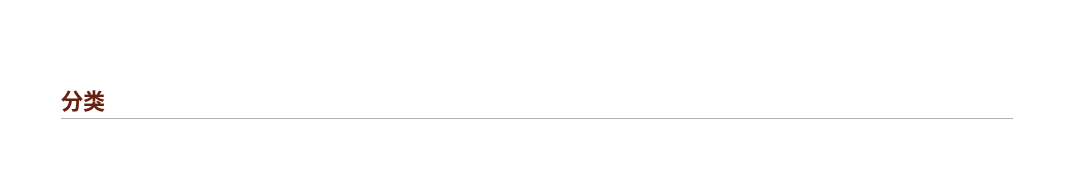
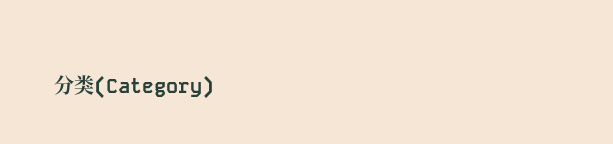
(105, 101) none -> [94,75,214,99] (Category)

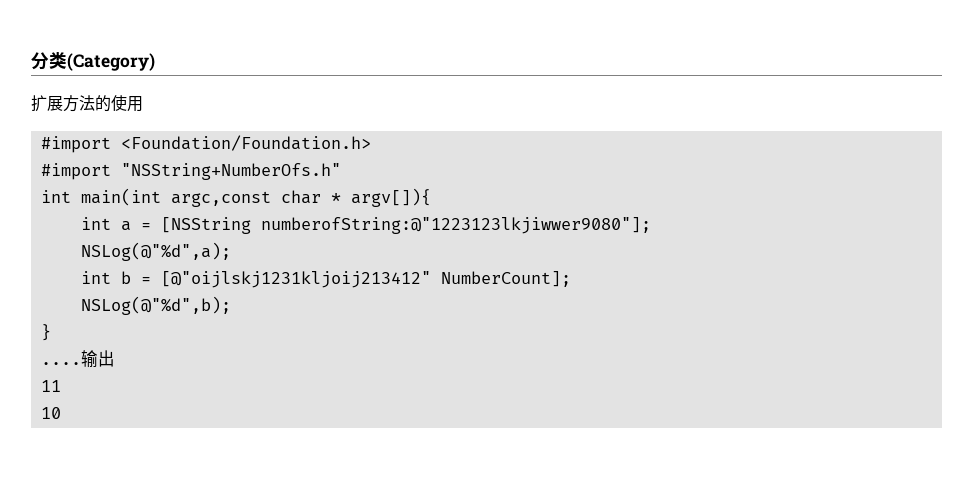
(214, 87) none -> [31,95,143,112] [40,135,371,153] [40,163,341,180] [40,188,431,207] [80,217,651,234] [80,242,231,261] [80,271,571,288] [80,296,231,315] [40,324,51,341] [40,350,115,368] [40,380,61,392] [40,407,61,419] // 扩展方法的使用 // #import <Foundation/Foundation.h> // #import "NSString+NumberOfs.h" // int main(int argc,const char * argv[]){ // int a = [NSString numberofString:@"1223123lkjiwwer9080"]; // NSLog(@"%d",a); // int b = [@"oijlskj1231kljoij213412" NumberCount]; // NSLog(@"%d",b); // } // ....输出 // 11 // 10

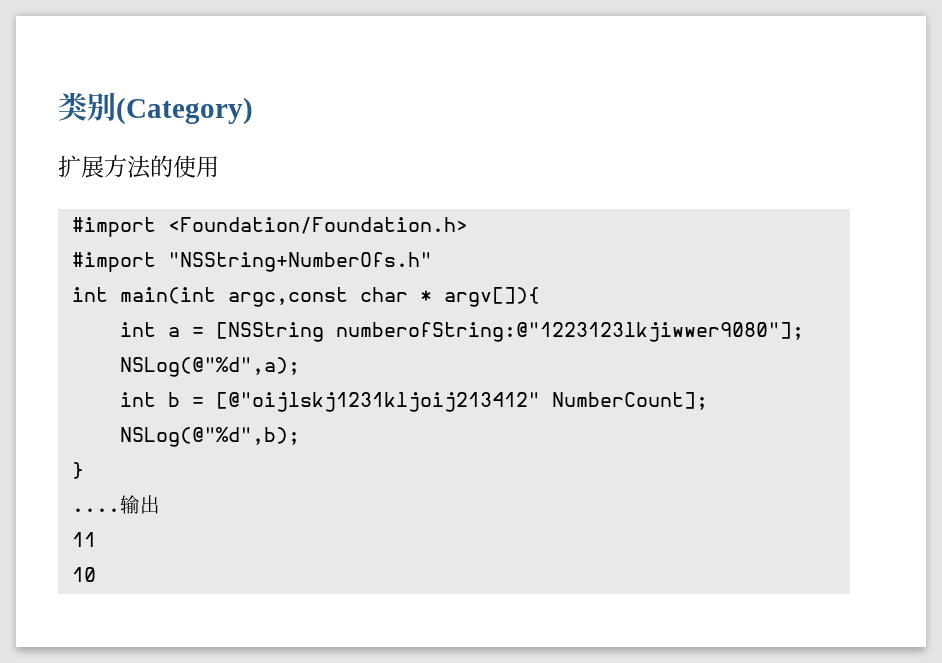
[31,52,67,70] 分类 -> [58,92,116,121] 类别

